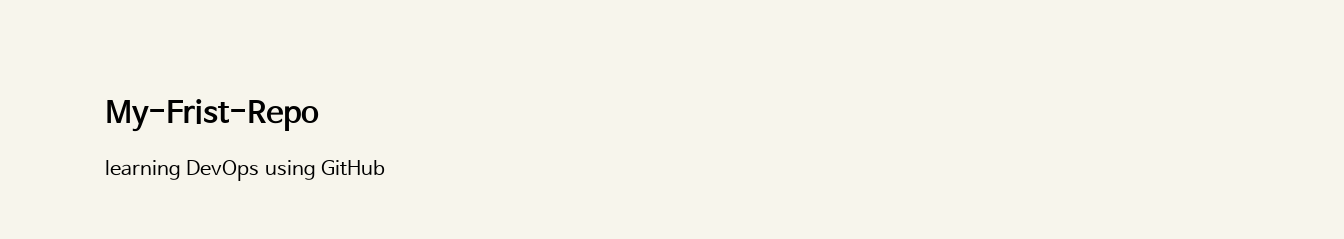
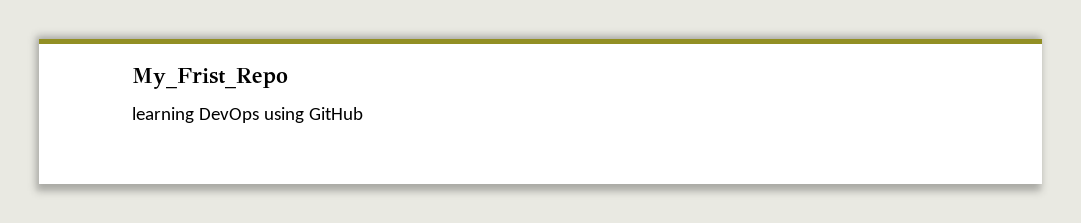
[105,99,319,132] My-Frist-Repo -> [132,68,288,89] My_Frist_Repo

